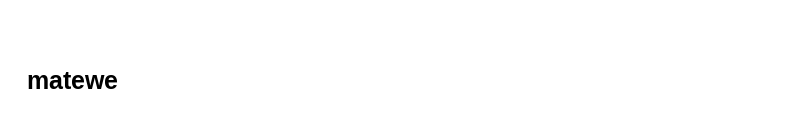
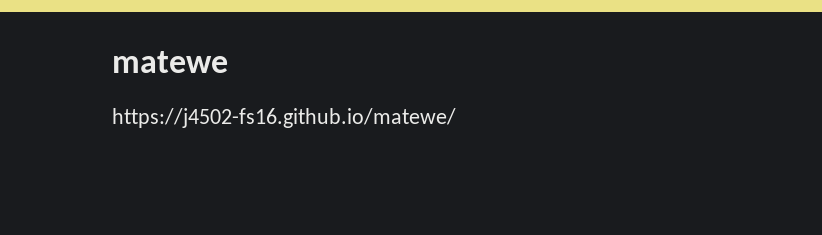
(118, 80) none -> [112,108,456,128] // https://j4502-fs16.github.io/matewe/

